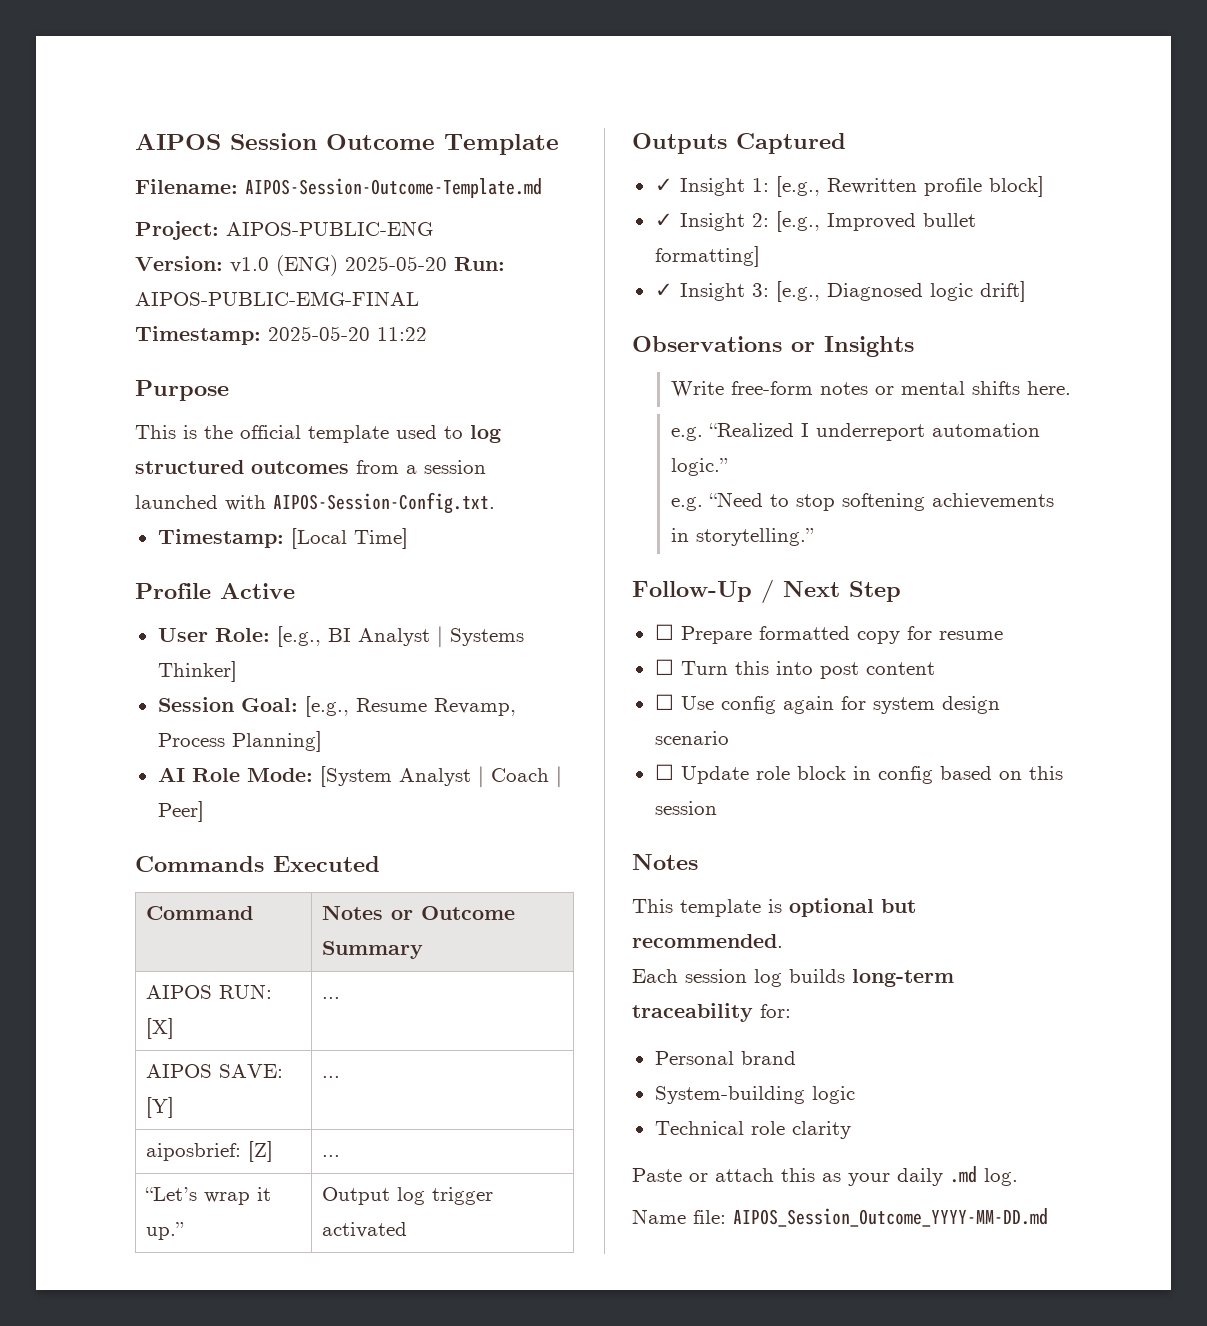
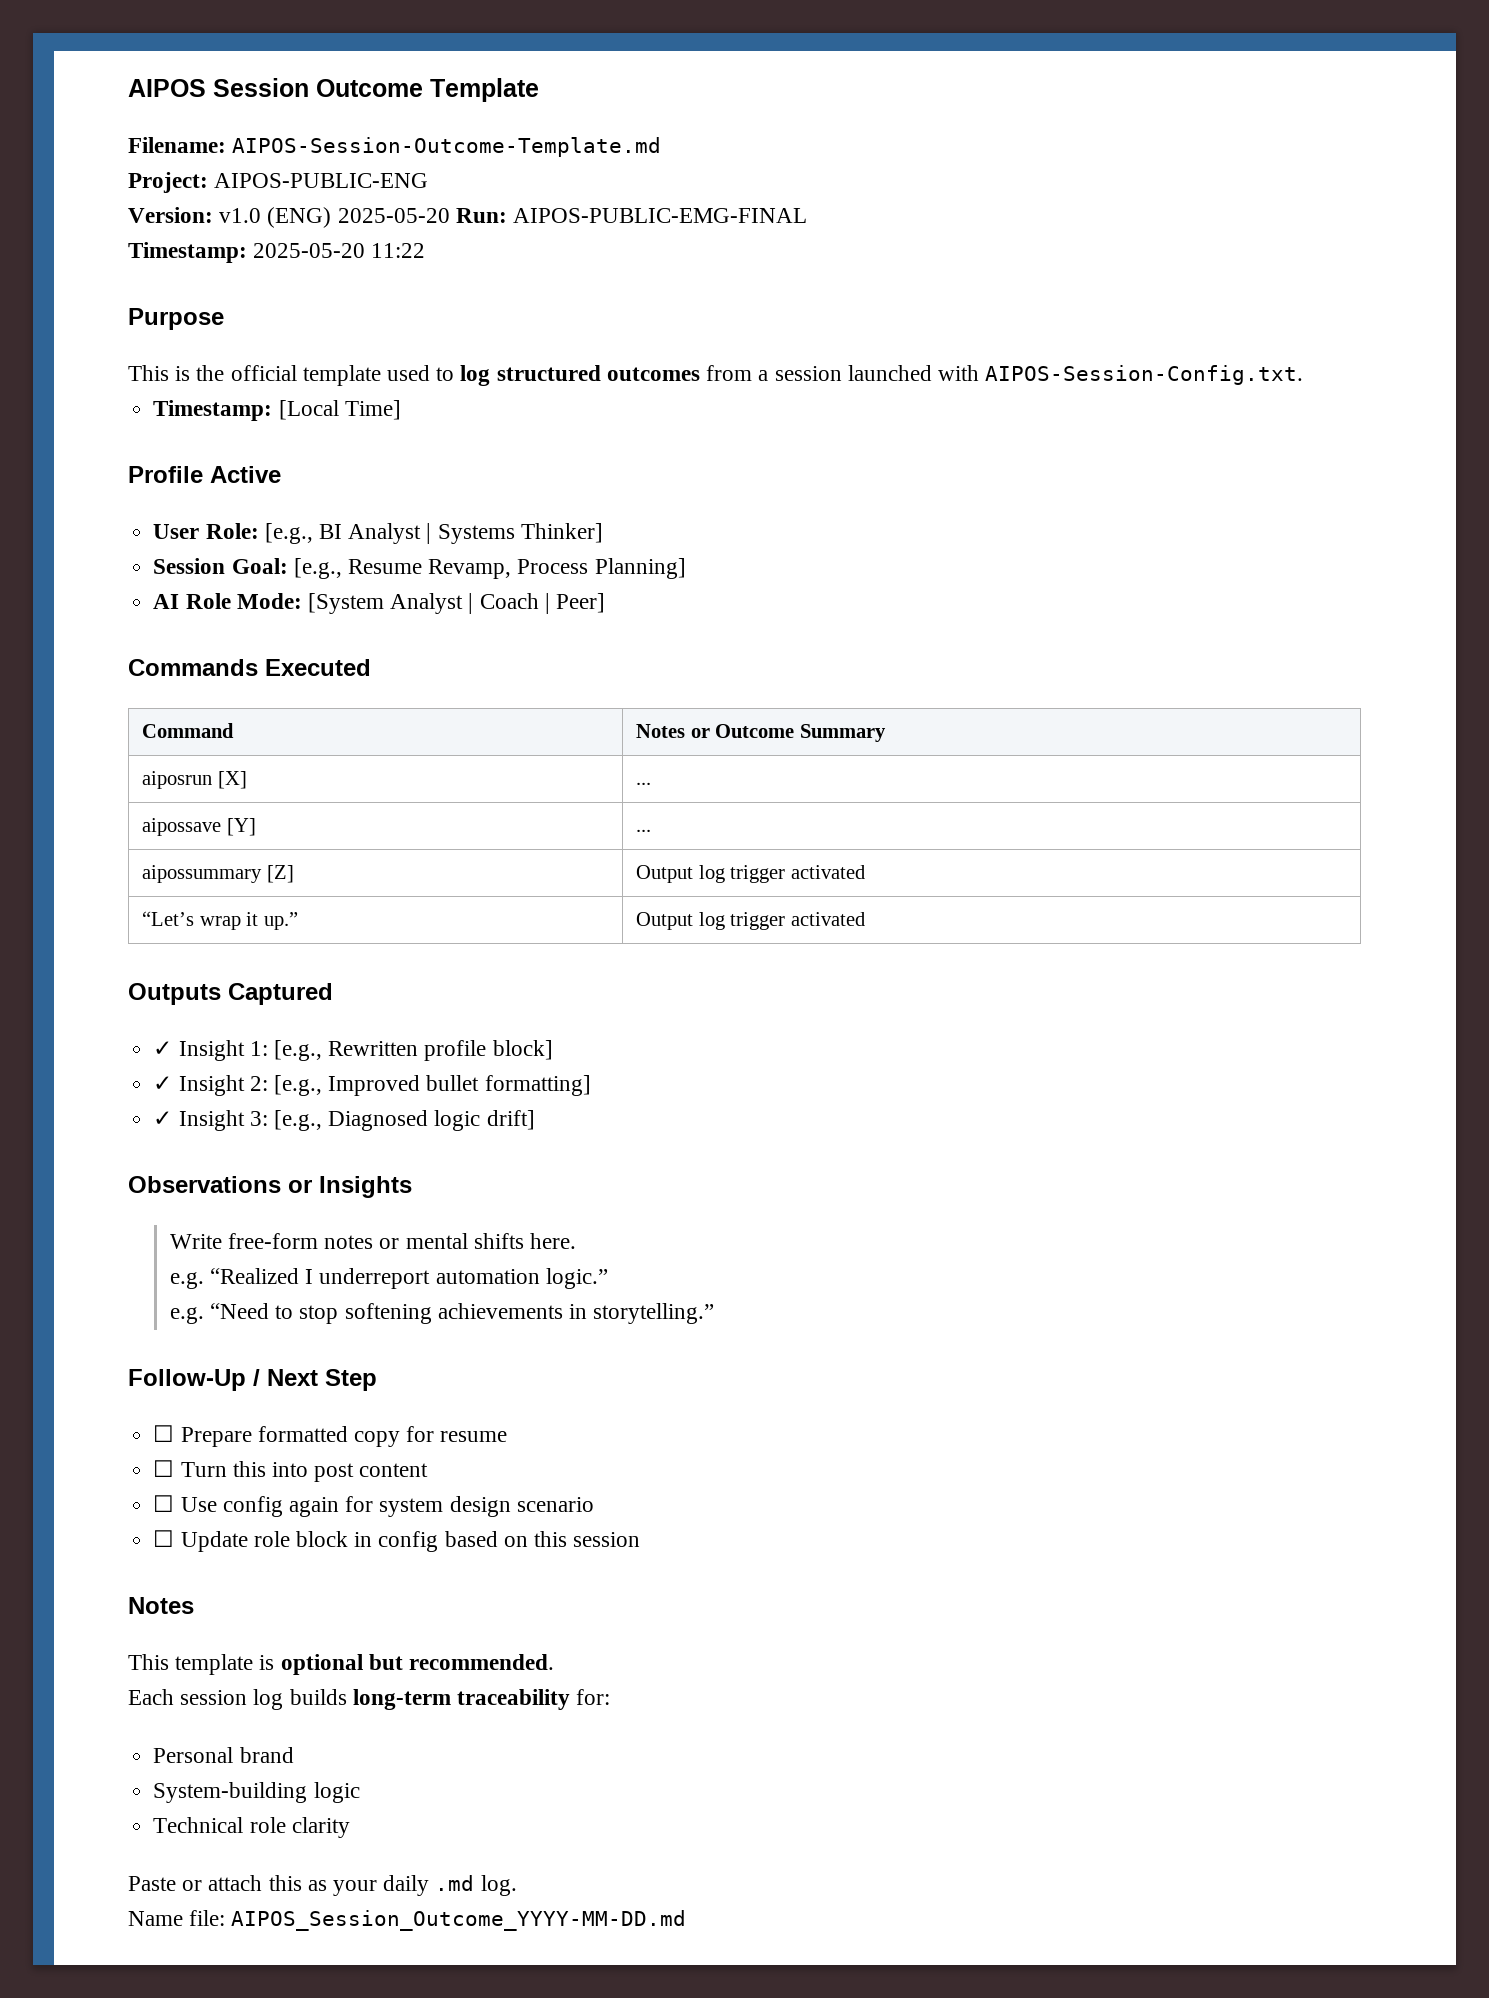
[146,984,273,999] AIPOS RUN: -> [142,771,213,789] aiposrun
[146,1064,284,1078] AIPOS SAVE: -> [142,818,222,836] aipossave
[146,1143,242,1161] aiposbrief: -> [142,865,263,883] aipossummary
[322,1155,341,1157] ... -> [636,865,865,883] Output log trigger activated

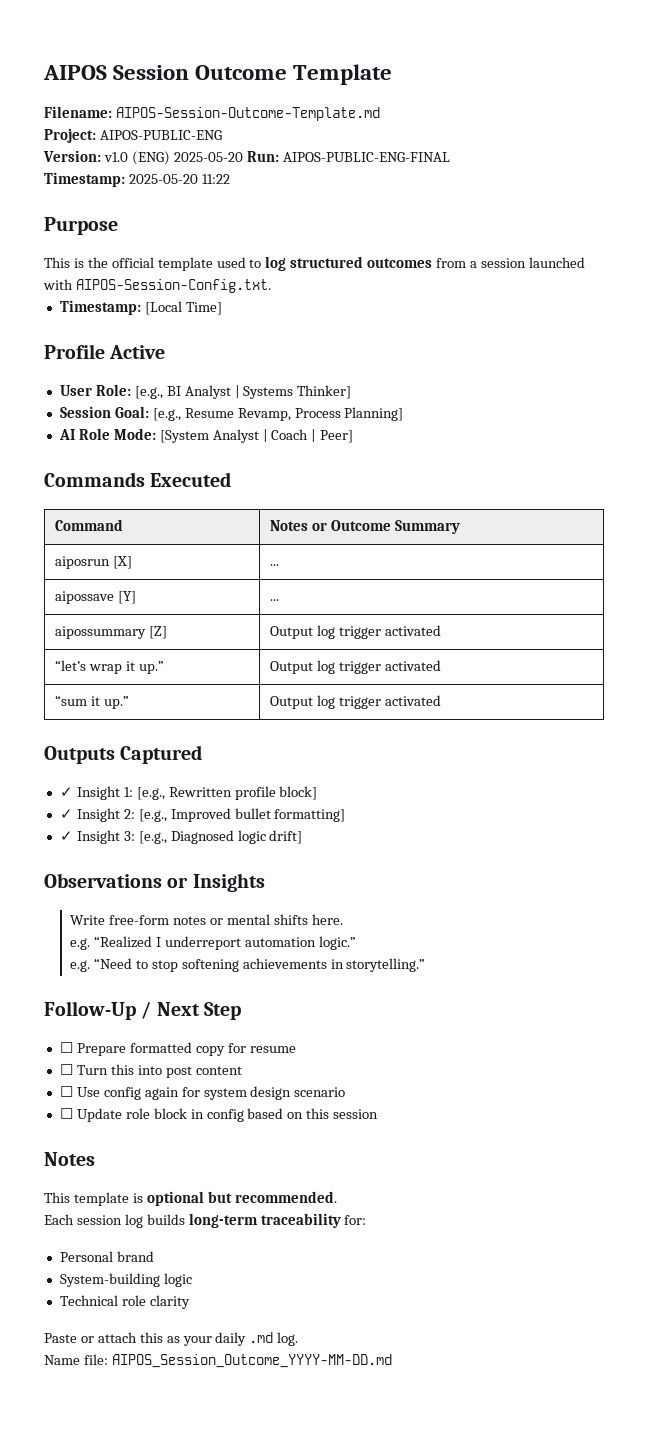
[513,208,808,223] AIPOS-PUBLIC-EMG-FINAL -> [282,152,450,162] AIPOS-PUBLIC-ENG-FINAL
[142,911,195,926] “Let’s -> [54,660,86,671] “let’s
(865, 919) none -> [54,695,129,709] [269,695,441,709] // “sum it up.” | Output log trigger activated

